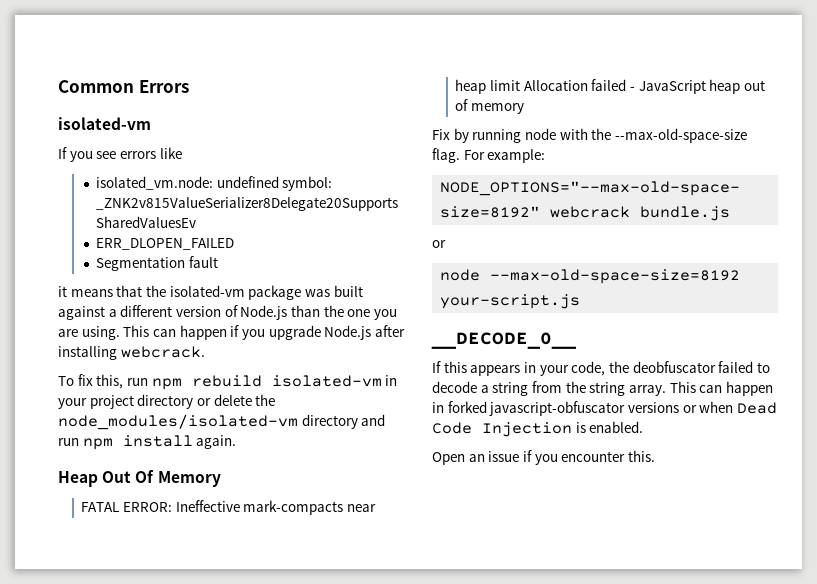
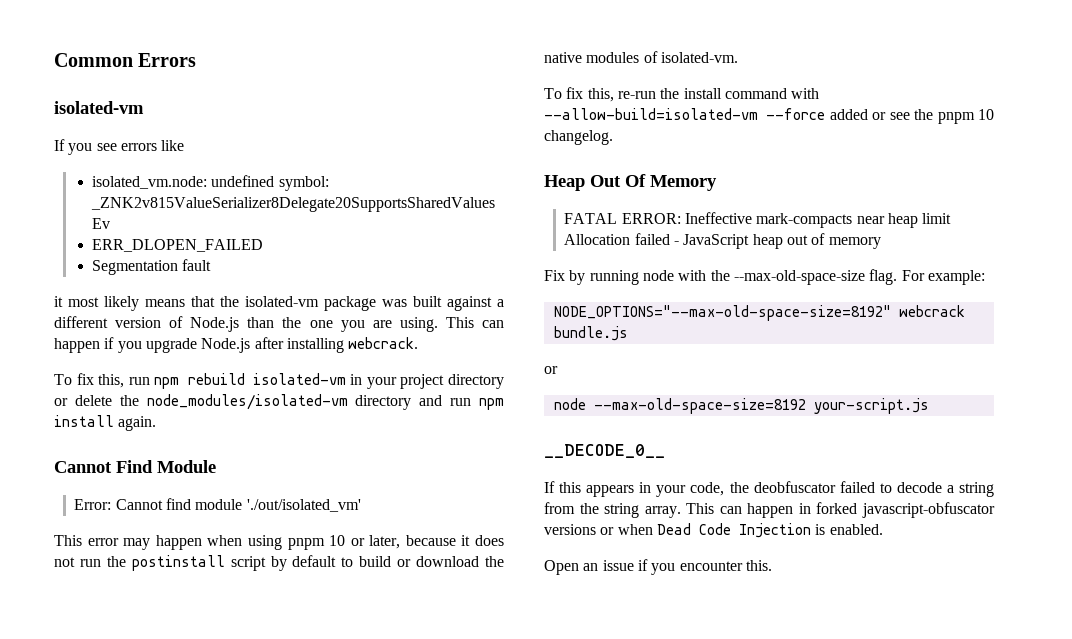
(67, 291) none -> [68,296,139,311] most likely
(237, 442) none -> [54,460,216,473] [74,498,361,512] [54,535,504,550] [54,555,505,571] [544,51,738,63] [544,87,820,102] [544,108,995,124] [544,130,613,145] // Cannot Find Module // Error: Cannot find module './out/isolated_vm' // This error may happen when using pnpm 10 or later, because it does not run the postinstall script by default to build or download the native modules of isolated-vm. // To fix this, re-run the install command with --allow-build=isolated-vm --force added or see the pnpm 10 changelog.

